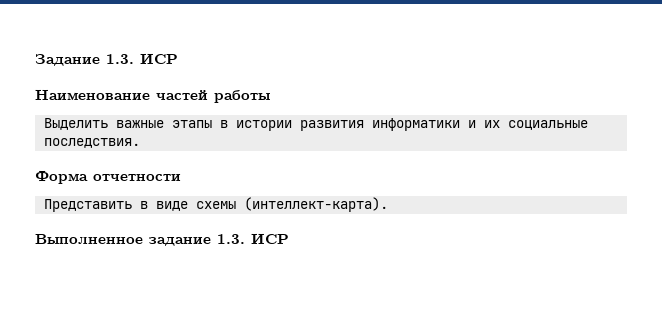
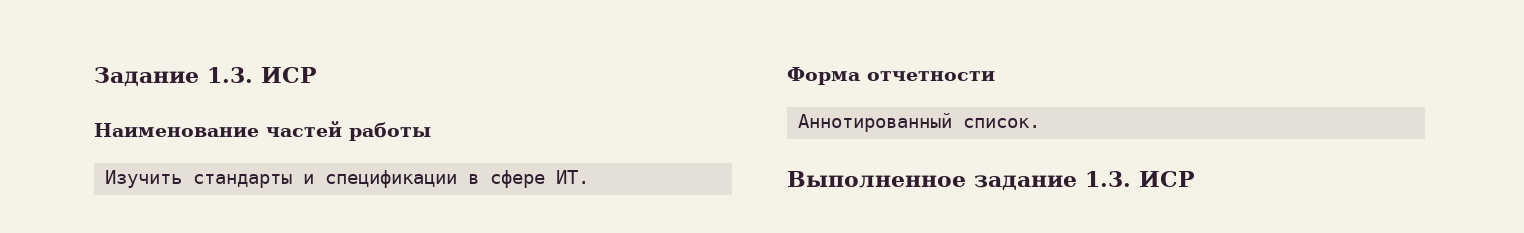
[43,118,588,131] [43,138,140,148] [35,170,181,184] [43,197,388,212] Выделить важные этапы в истории развития информатики и их социальные последствия. // Форма отчетности // Представить в виде схемы (интеллект-карта). -> [105,170,590,188] [787,67,995,85] [798,113,1041,132] Изучить стандарты и спецификации в сфере ИТ. // Форма отчетности // Аннотированный список.

